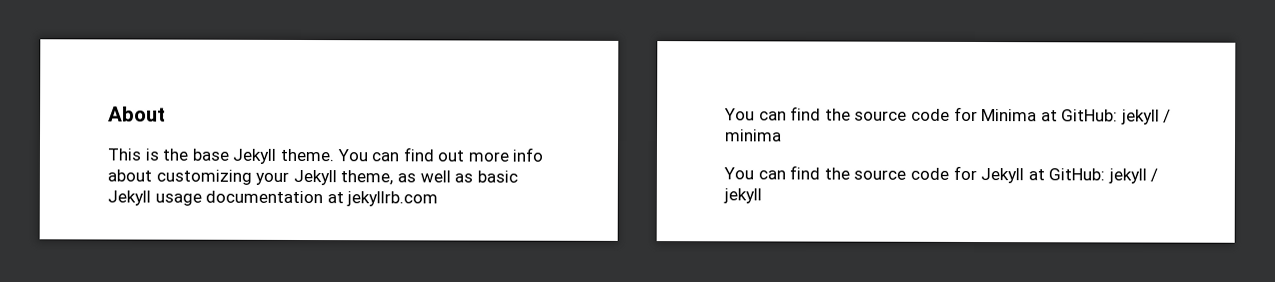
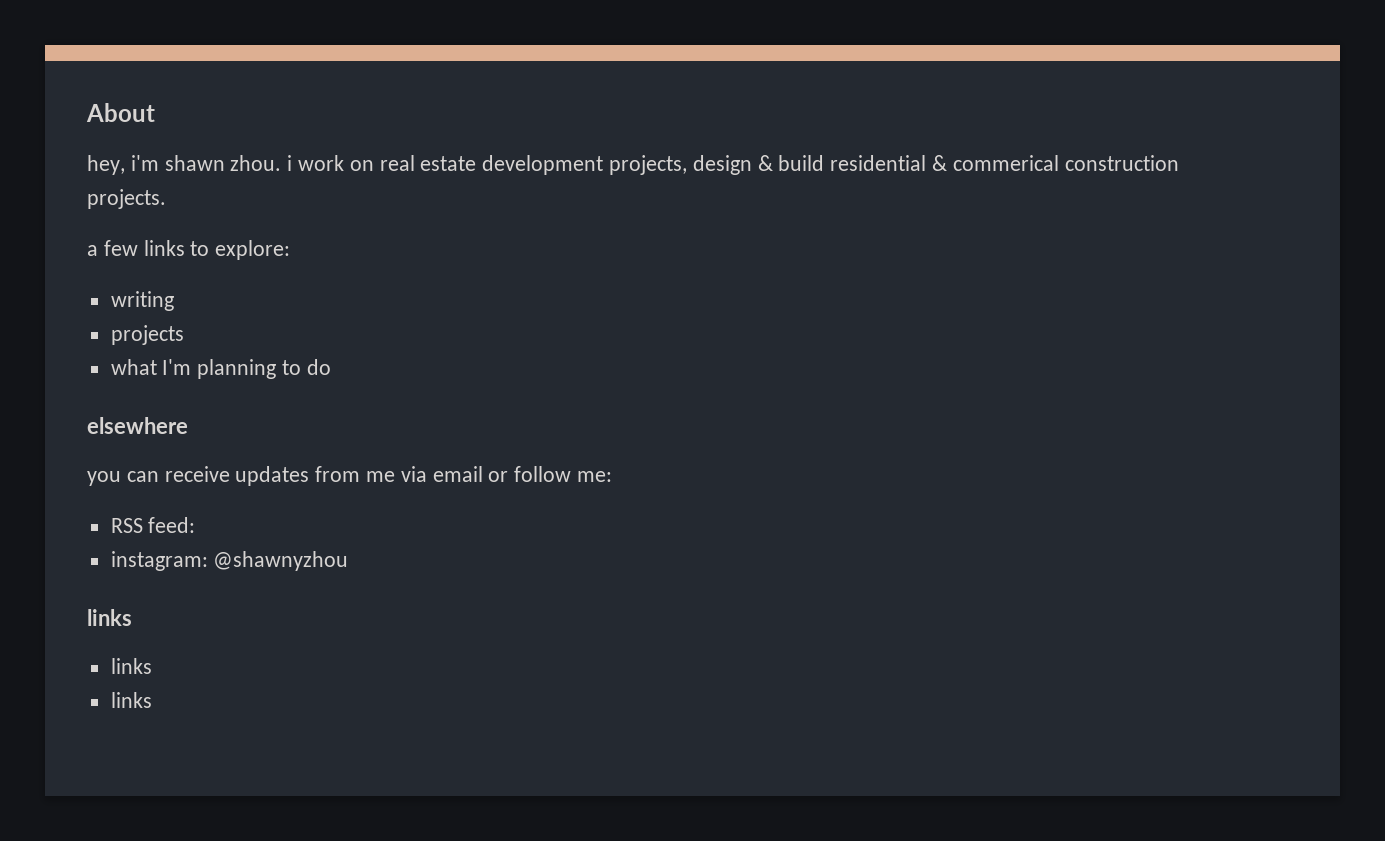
[107,147,544,164] [107,169,518,186] [107,190,439,207] [724,106,1172,125] [724,129,782,142] [723,165,1159,184] [723,188,762,204] This is the base Jekyll theme. You can find out more info about customizing your Jekyll theme, as well as basic Jekyll usage documentation at jekyllrb.com // You can find the source code for Minima at GitHub: jekyll / minima // You can find the source code for Jekyll at GitHub: jekyll / jekyll -> [87,155,1179,175] [87,189,166,209] [87,240,291,260] [110,291,174,311] [110,325,184,345] [110,359,331,379] [87,417,188,434] [87,466,613,486] [110,517,196,533] [110,551,349,571] [87,609,132,626] [110,658,152,674] [110,692,152,708] hey, i'm shawn zhou. i work on real estate development projects, design & build residential & commerical construction projects. // a few links to explore: // writing // projects // what I'm planning to do // elsewhere // you can receive updates from me via email or follow me: // RSS feed: // instagram: @shawnyzhou // links // links // links

